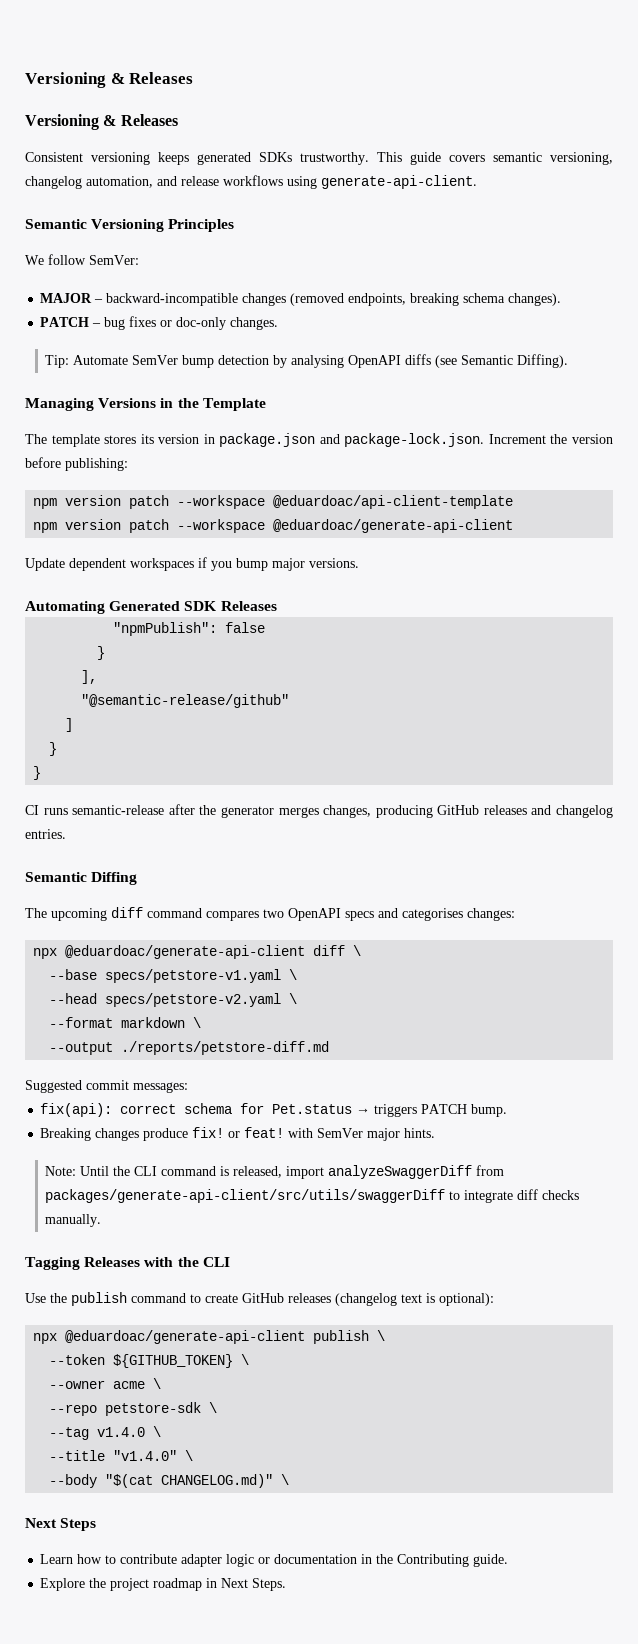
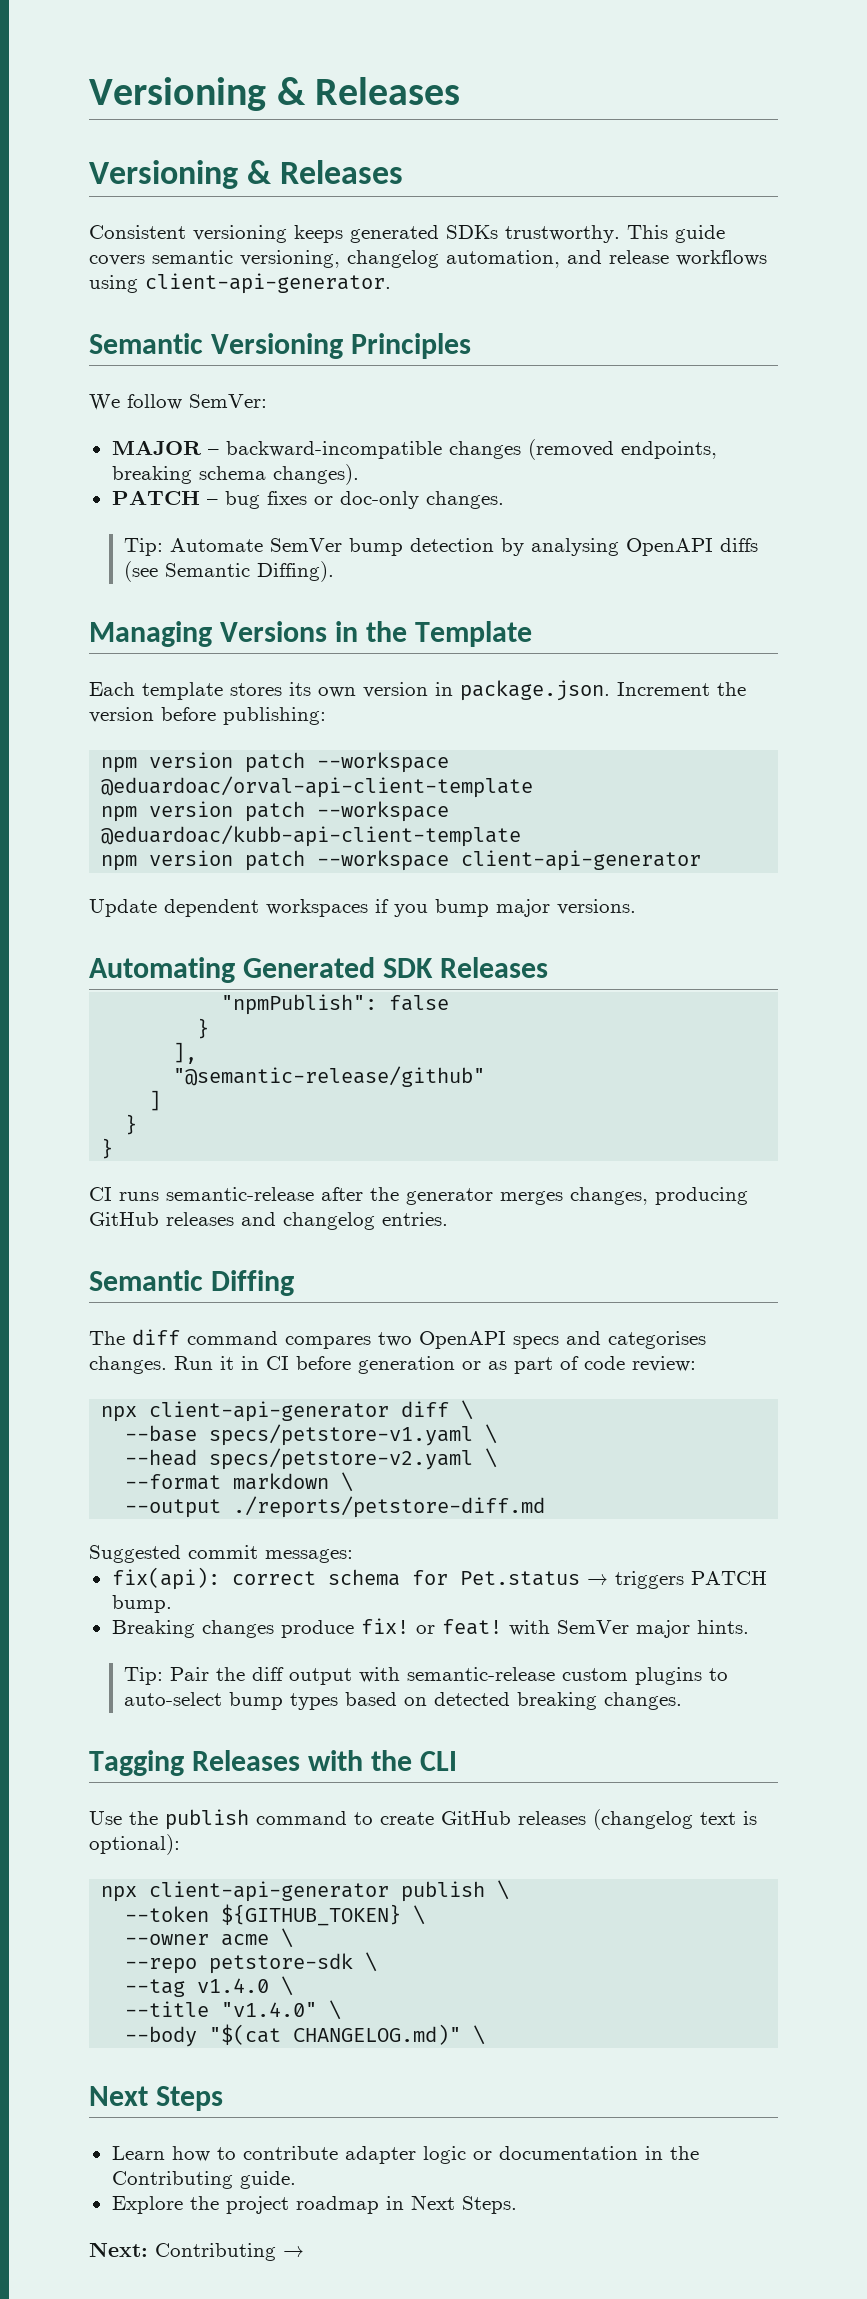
[321,175,477,189] generate-api-client. -> [145,273,391,294] client-api-generator.
[25,434,47,444] The -> [89,682,135,696] Each
(154, 439) none -> [318,687,356,698] own
[219,433,485,447] package.json and package-lock.json. -> [460,680,610,701] package.json.
[273,495,514,509] [33,519,514,533] @eduardoac/api-client-template // npm version patch --workspace @eduardoac/generate-api-client -> [101,776,534,798] [101,801,450,822] [101,825,522,847] [101,850,702,871] @eduardoac/orval-api-client-template // npm version patch --workspace @eduardoac/kubb-api-client-template // npm version patch --workspace client-api-generator
[51,908,107,921] upcoming -> (125, 1338) none
[467,908,515,921] [33,945,306,959] changes: // npx @eduardoac/generate-api-client -> [89,1356,696,1374] [101,1401,390,1422] changes. Run it in CI before generation or as part of code review: // npx client-api-generator
[45,1165,505,1179] [45,1189,580,1203] [45,1214,102,1227] Note: Until the CLI command is released, import analyzeSwaggerDiff from packages/generate-api-client/src/utils/swaggerDiff to integrate diff checks manually. -> [123,1667,728,1685] [123,1692,682,1710] Tip: Pair the diff output with semantic-release custom plugins to auto-select bump types based on detected breaking changes.
[65,1330,306,1344] @eduardoac/generate-api-client -> [149,1881,390,1902] client-api-generator
(287, 1584) none -> [89,2242,304,2261] // Next: Contributing →

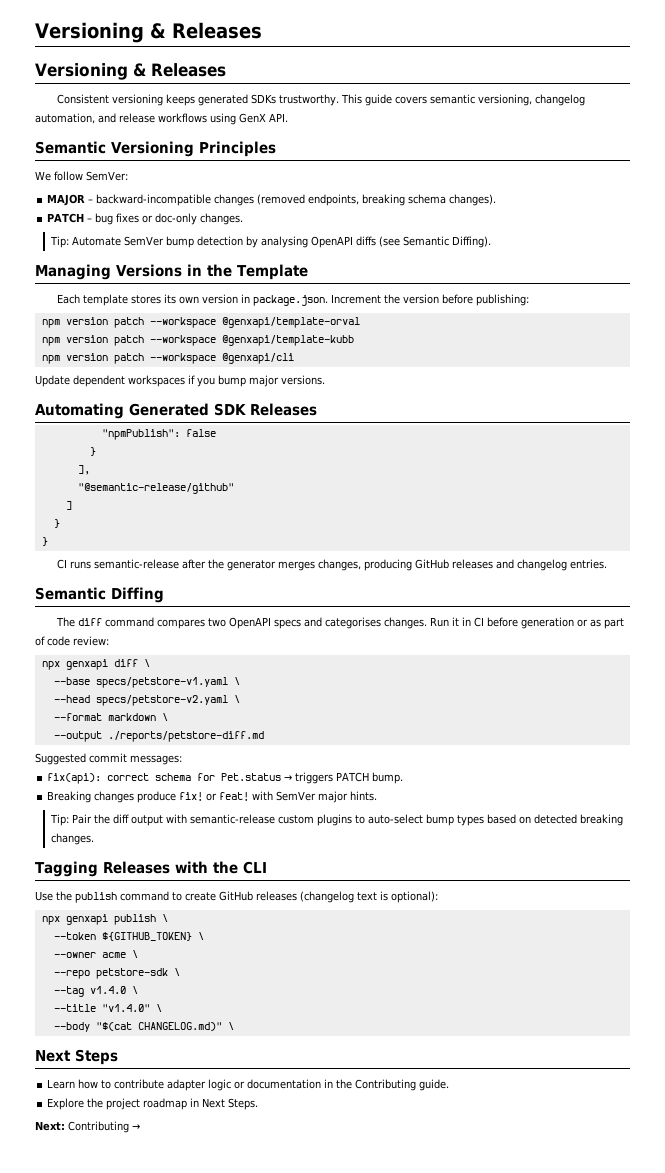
[145,273,391,294] client-api-generator. -> [239,113,288,123] GenX API.
[101,776,534,798] [101,801,450,822] [101,825,522,847] [101,850,702,871] @eduardoac/orval-api-client-template // npm version patch --workspace @eduardoac/kubb-api-client-template // npm version patch --workspace client-api-generator -> [221,317,360,328] [41,335,354,346] [41,353,294,364] @genxapi/template-orval // npm version patch --workspace @genxapi/template-kubb // npm version patch --workspace @genxapi/cli
[149,1401,390,1422] client-api-generator -> [65,659,108,670] genxapi
[149,1881,390,1902] client-api-generator -> [65,914,108,925] genxapi

